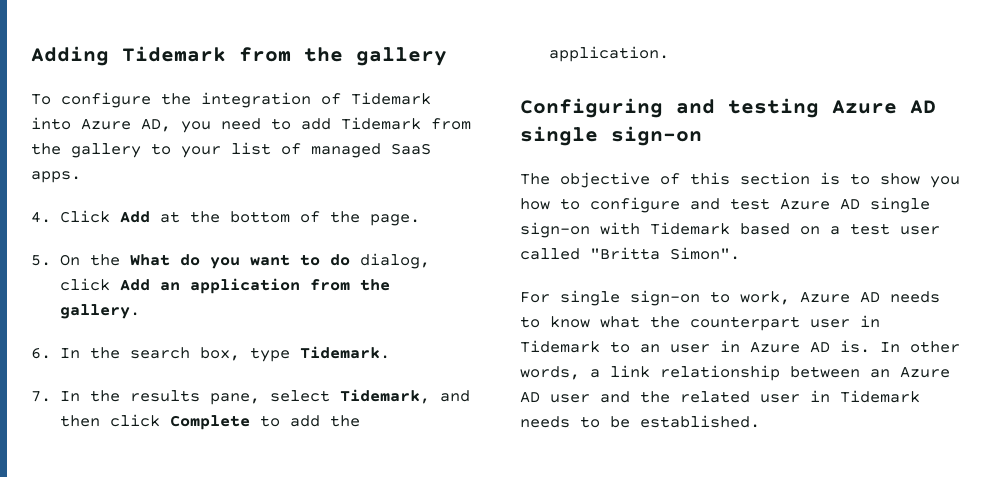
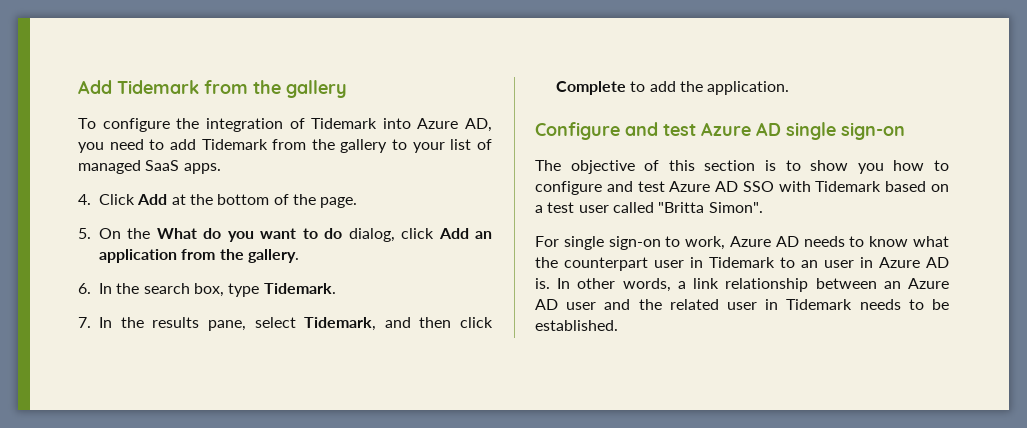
[31,46,109,66] Adding -> [78,80,112,94] Add
[520,98,819,118] Configuring and testing -> [535,122,696,140] Configure and test
[870,197,930,213] [520,222,590,238] single sign-on -> [742,181,774,192] SSO

